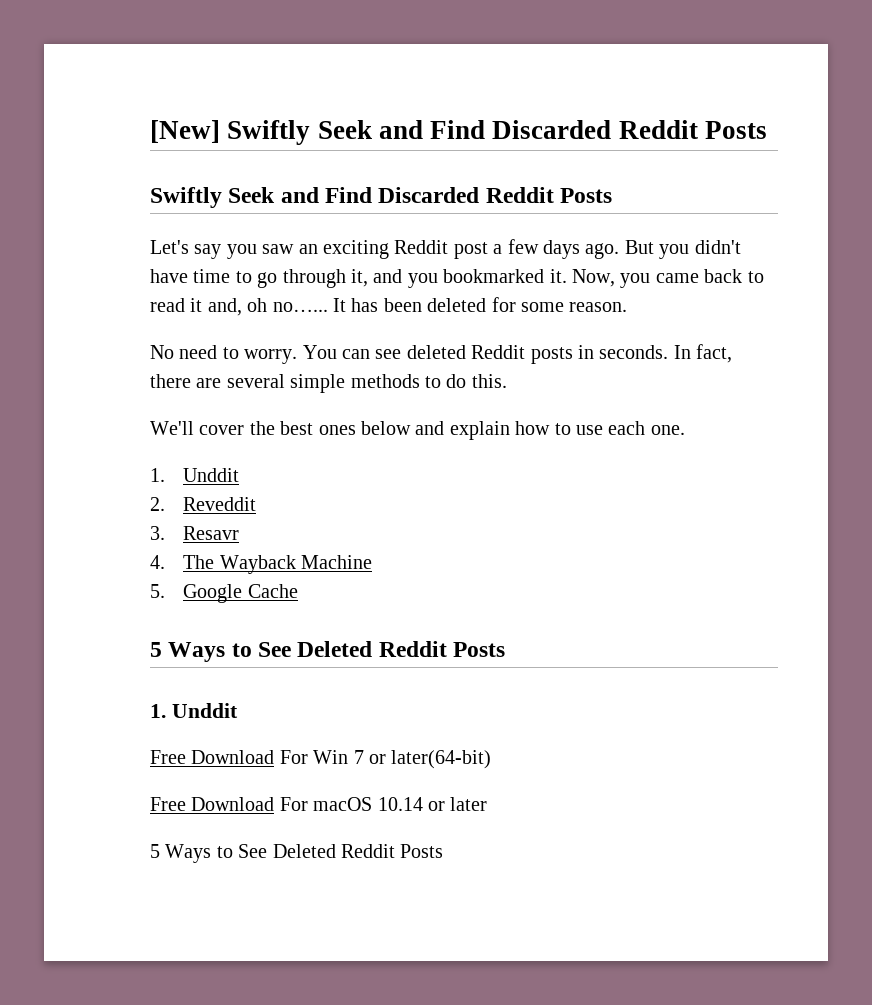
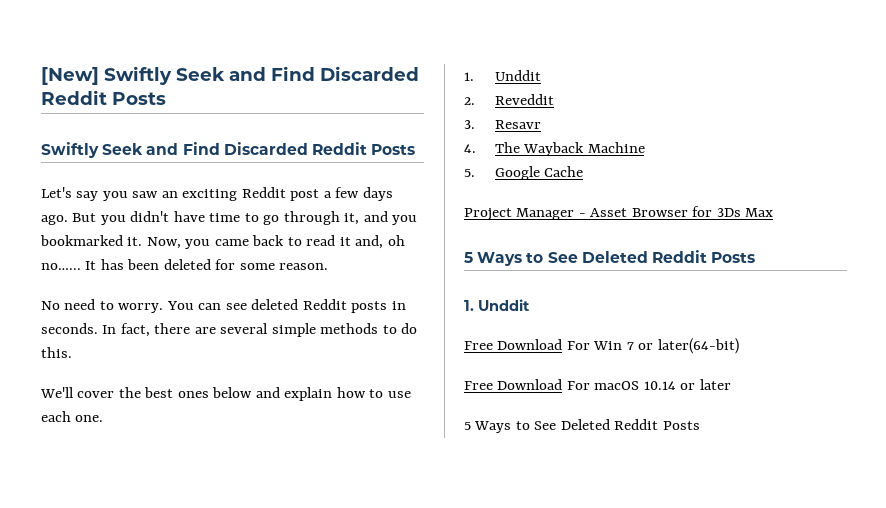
(298, 591) none -> [464,206,774,221] // Project Manager - Asset Browser for 3Ds Max

